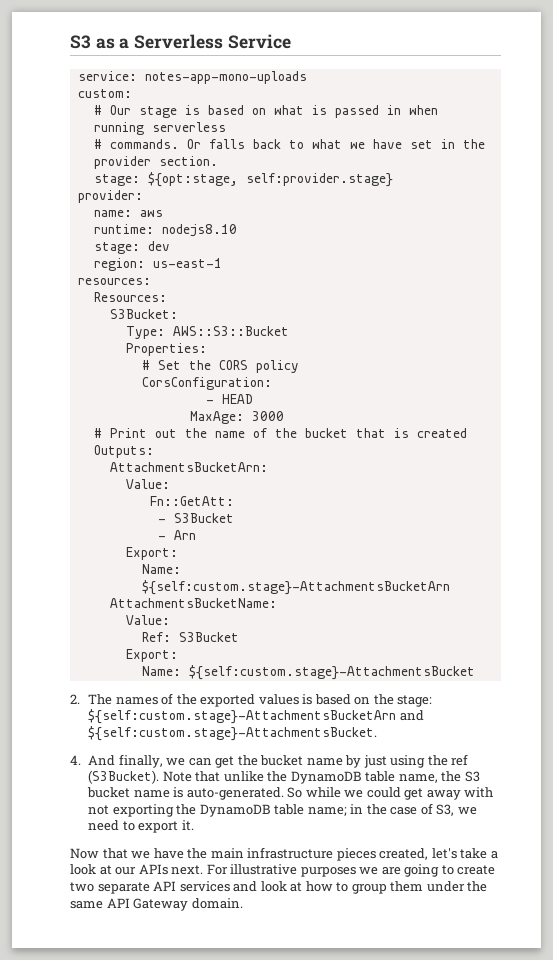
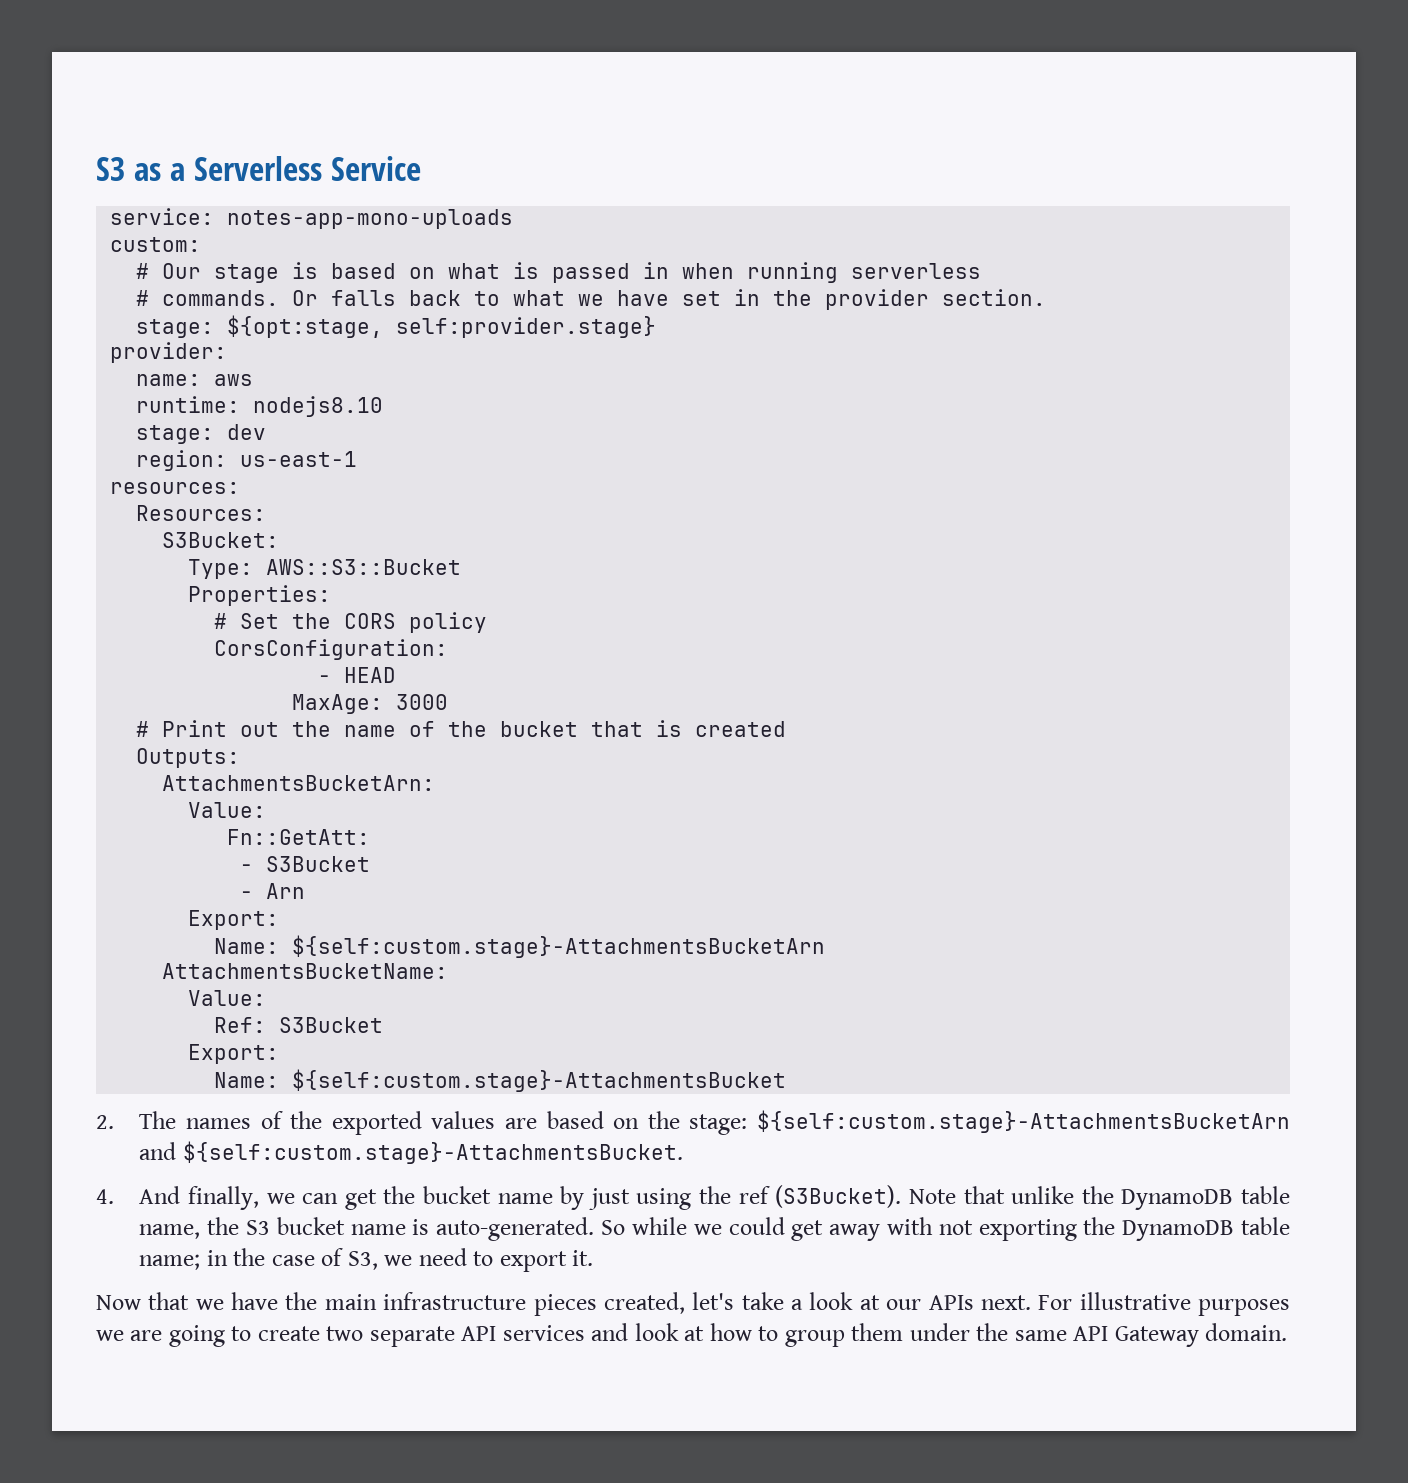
[302,694,313,705] is -> [504,1118,537,1129] are

